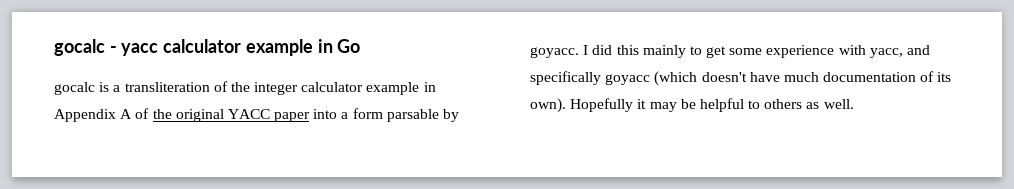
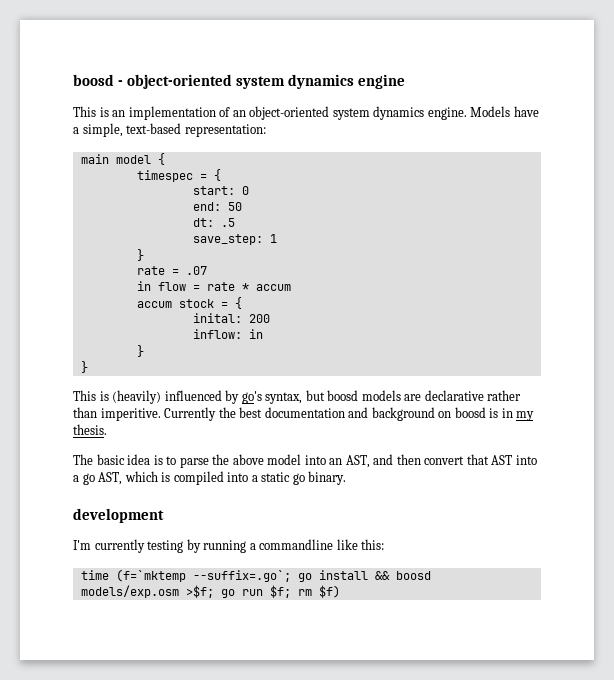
[54,39,361,56] [54,81,436,95] [54,108,460,122] [530,45,931,58] [530,71,952,86] [530,98,854,113] gocalc - yacc calculator example in Go // gocalc is a transliteration of the integer calculator example in Appendix A of the original YACC paper into a form parsable by goyacc. I did this mainly to get some experience with yacc, and specifically goyacc (which doesn't have much documentation of its own). Hopefully it may be helpful to others as well. -> [73,74,406,89] [73,106,539,120] [73,123,266,137] [80,153,165,165] [136,169,221,182] [192,186,249,195] [192,202,242,211] [192,218,235,227] [192,234,277,245] [136,249,144,261] [136,266,207,275] [136,281,291,291] [136,297,242,309] [192,313,270,323] [192,329,263,339] [136,345,144,357] [80,361,88,373] [73,390,522,404] [73,407,535,421] [73,424,107,435] [73,454,537,468] [73,471,347,485] [73,508,164,523] [73,539,385,553] [80,569,431,582] [80,585,340,598] boosd - object-oriented system dynamics engine // This is an implementation of an object-oriented system dynamics engine. Models have a simple, text-based representation: // main model { // timespec = { // start: 0 // end: 50 // dt: .5 // save_step: 1 // } // rate = .07 // in flow = rate * accum // accum stock = { // inital: 200 // inflow: in // } // } // This is (heavily) influenced by go's syntax, but boosd models are declarative rather than imperitive. Currently the best documentation and background on boosd is in my thesis. // The basic idea is to parse the above model into an AST, and then convert that AST into a go AST, which is compiled into a static go binary. // development // I'm currently testing by running a commandline like this: // time (f=`mktemp --suffix=.go`; go install && boosd models/exp.osm >$f; go run $f; rm $f)

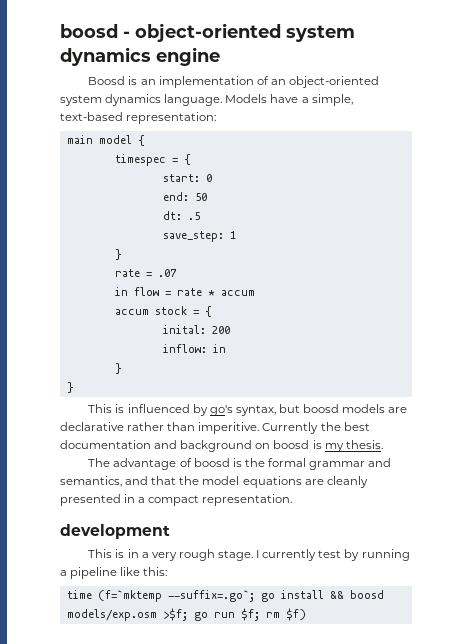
[73,106,96,117] This -> [88,76,126,85] Boosd
[427,107,467,120] engine. -> [164,94,223,106] language.
[112,390,162,404] (heavily) -> (125, 408) none
[501,408,513,418] in -> (322, 444) none
[96,454,537,468] [73,471,347,485] [73,508,164,523] [73,539,184,553] basic idea is to parse the above model into an AST, and then convert that AST into a go AST, which is compiled into a static go binary. // development // I'm currently testing -> [113,458,392,470] [60,476,368,488] [60,494,293,506] [60,524,170,539] [88,549,342,561] advantage of boosd is the formal grammar and semantics, and that the model equations are cleanly presented in a compact representation. // development // This is in a very rough stage. I currently test
[259,539,334,550] commandline -> [70,567,118,579] pipeline

